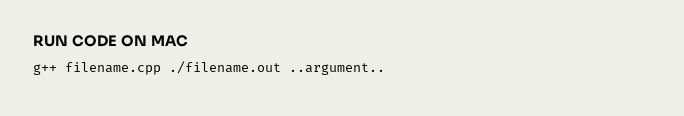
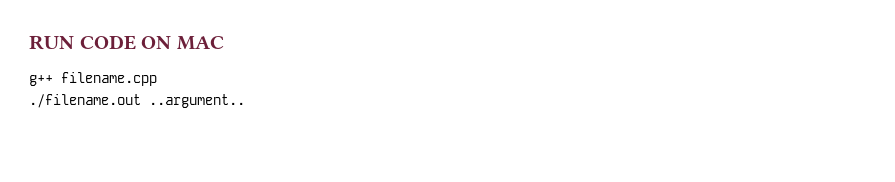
(161, 68) none -> (157, 79) //

